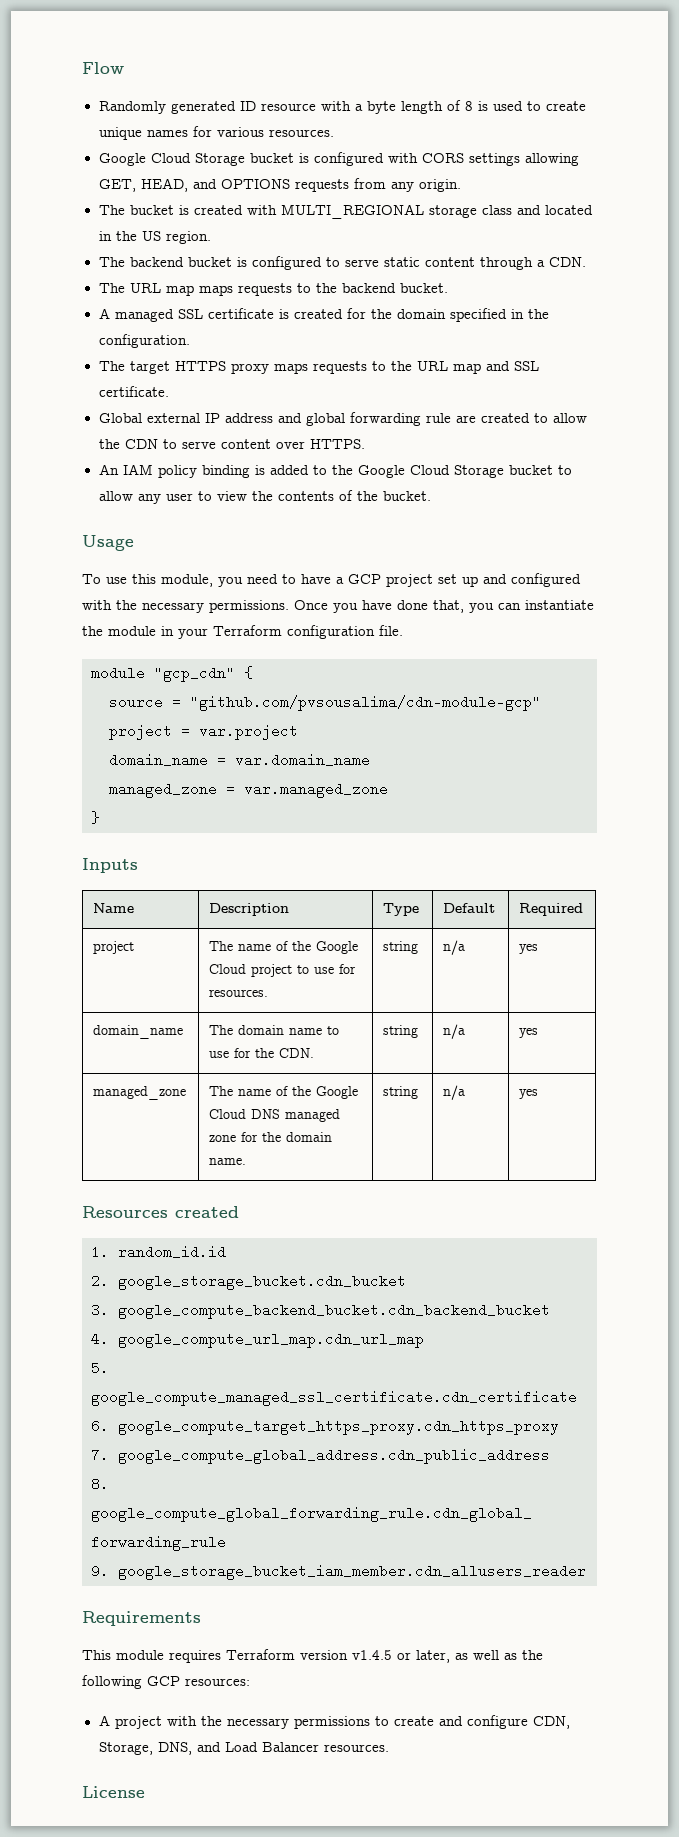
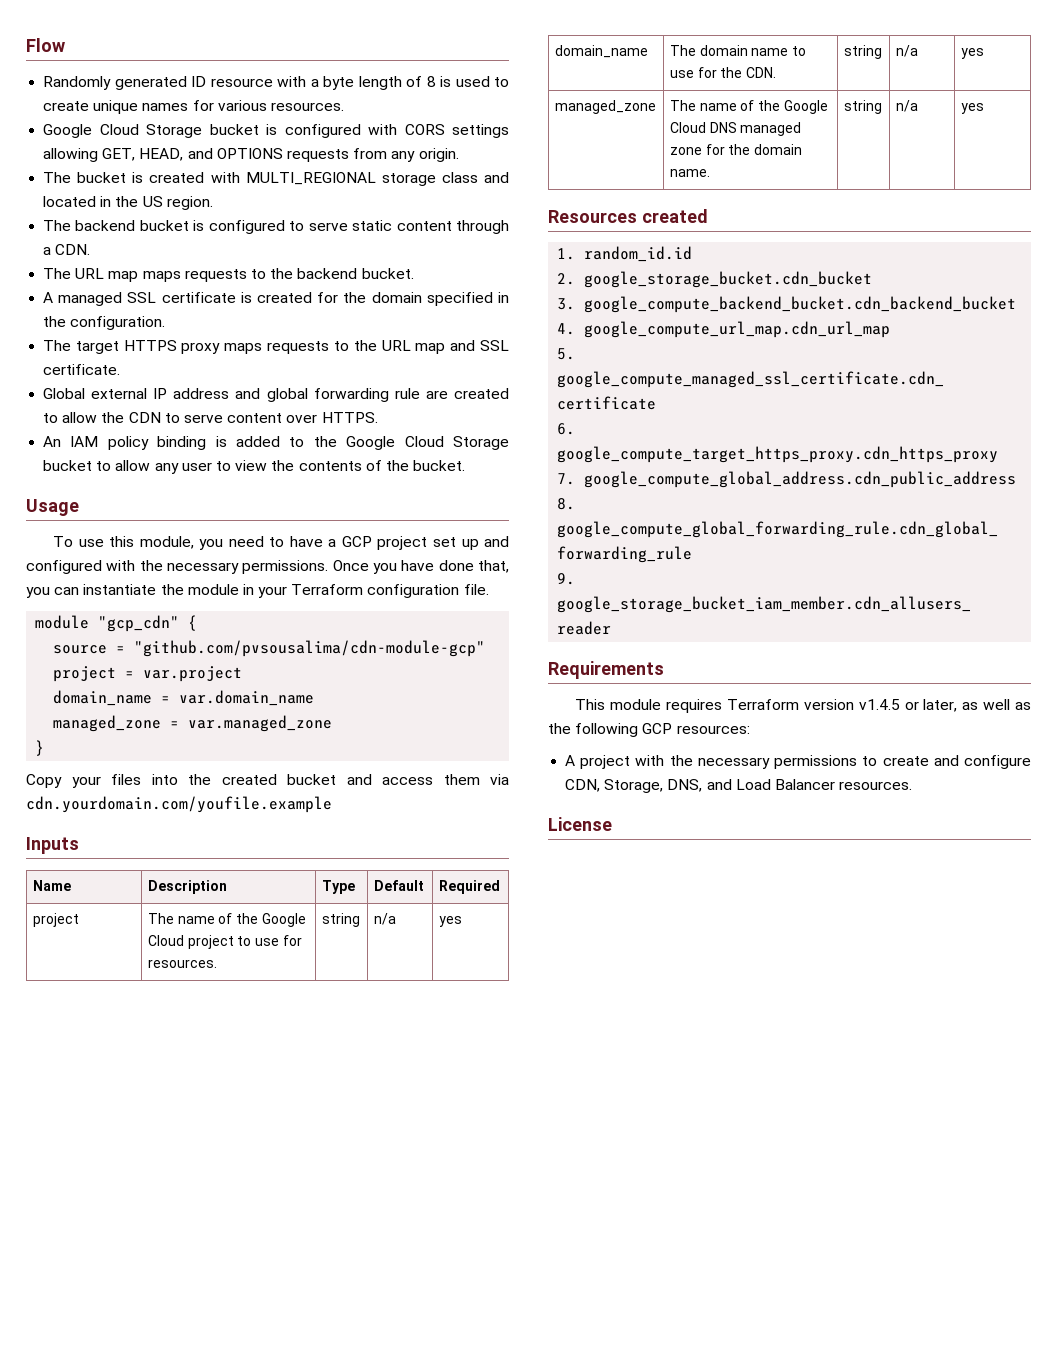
(100, 817) none -> [26,774,509,788] [26,796,332,813] // Copy your files into the created bucket and access them via cdn.yourdomain.com/youfile.example

